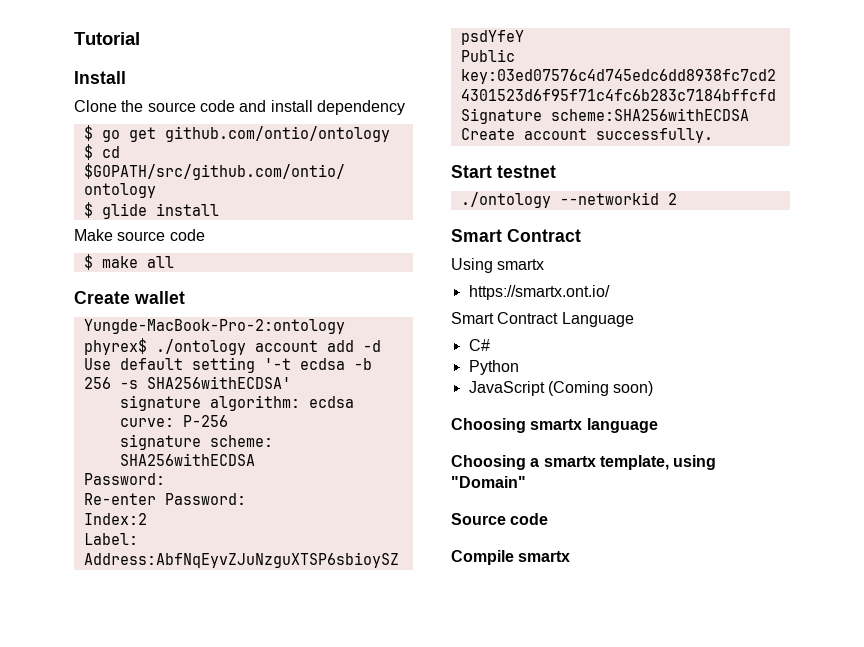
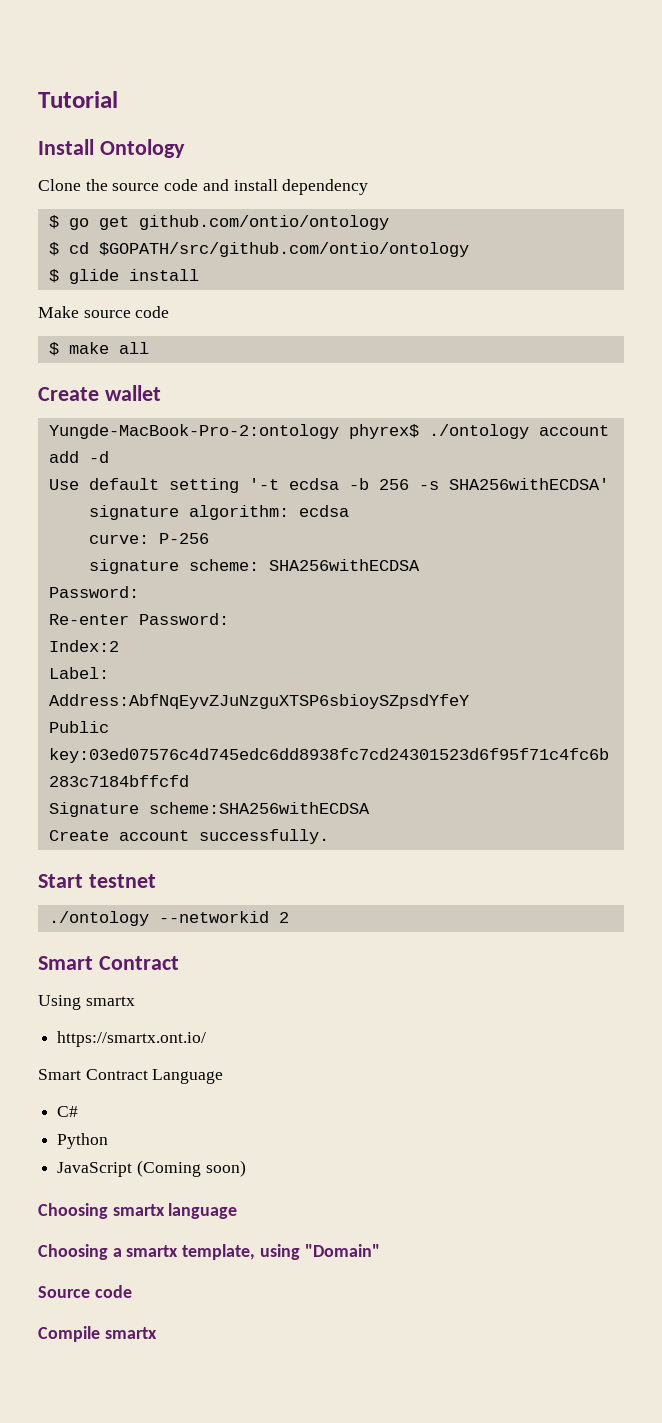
(126, 77) none -> [99,139,185,158] Ontology

